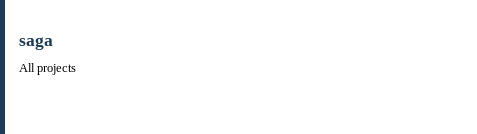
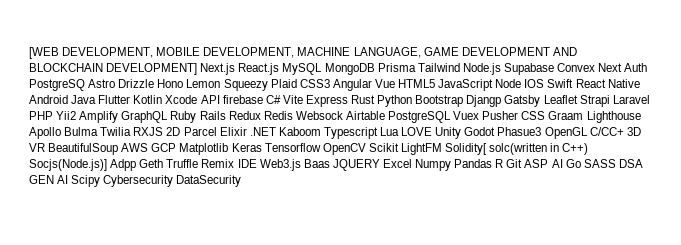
[19,37,53,50] [19,63,77,75] saga // All projects -> [29,47,577,59] [29,63,648,75] [29,79,640,91] [29,95,650,107] [29,111,641,123] [29,127,641,139] [29,143,589,155] [29,159,643,171] [29,175,242,187] [WEB DEVELOPMENT, MOBILE DEVELOPMENT, MACHINE LANGUAGE, GAME DEVELOPMENT AND BLOCKCHAIN DEVELOPMENT] Next.js React.js MySQL MongoDB Prisma Tailwind Node.js Supabase Convex Next Auth PostgreSQ Astro Drizzle Hono Lemon Squeezy Plaid CSS3 Angular Vue HTML5 JavaScript Node IOS Swift React Native Android Java Flutter Kotlin Xcode API firebase C# Vite Express Rust Python Bootstrap Djangp Gatsby Leaflet Strapi Laravel PHP Yii2 Amplify GraphQL Ruby Rails Redux Redis Websock Airtable PostgreSQL Vuex Pusher CSS Graam Lighthouse Apollo Bulma Twilia RXJS 2D Parcel Elixir .NET Kaboom Typescript Lua LOVE Unity Godot Phasue3 OpenGL C/CC+ 3D VR BeautifulSoup AWS GCP Matplotlib Keras Tensorflow OpenCV Scikit LightFM Solidity[ solc(written in C++) Socjs(Node.js)] Adpp Geth Truffle Remix IDE Web3.js Baas JQUERY Excel Numpy Pandas R Git ASP AI Go SASS DSA GEN AI Scipy Cybersecurity DataSecurity

